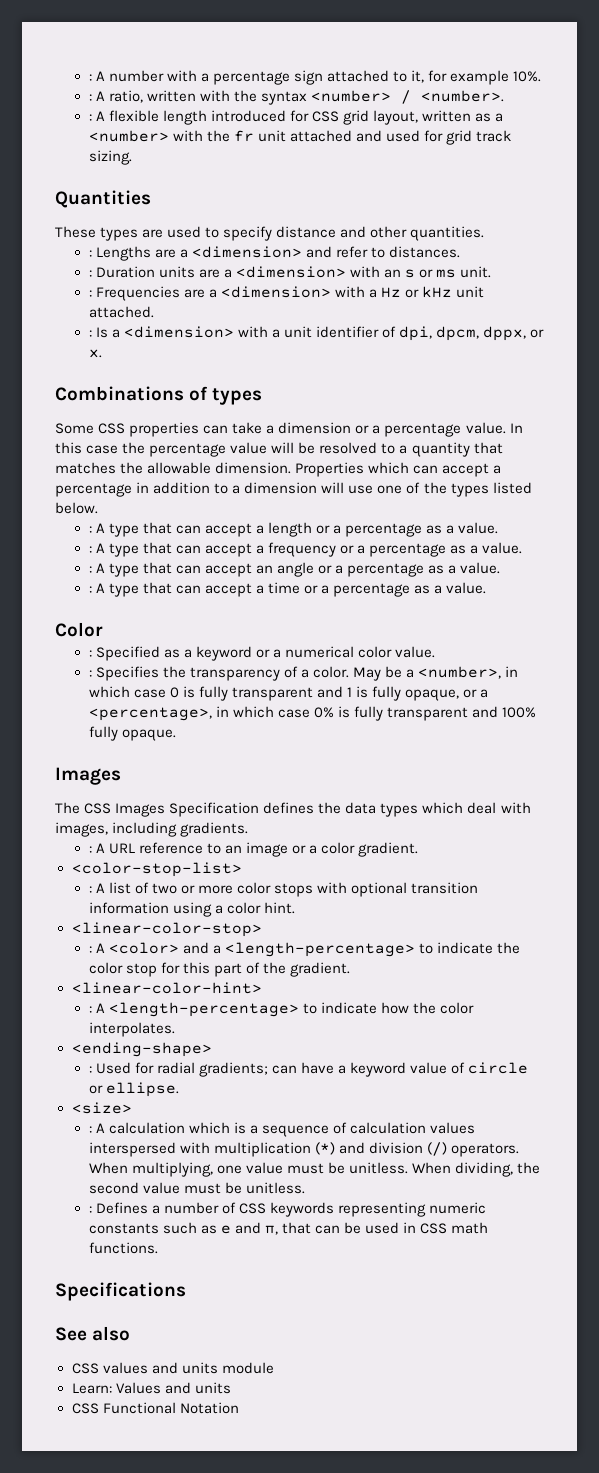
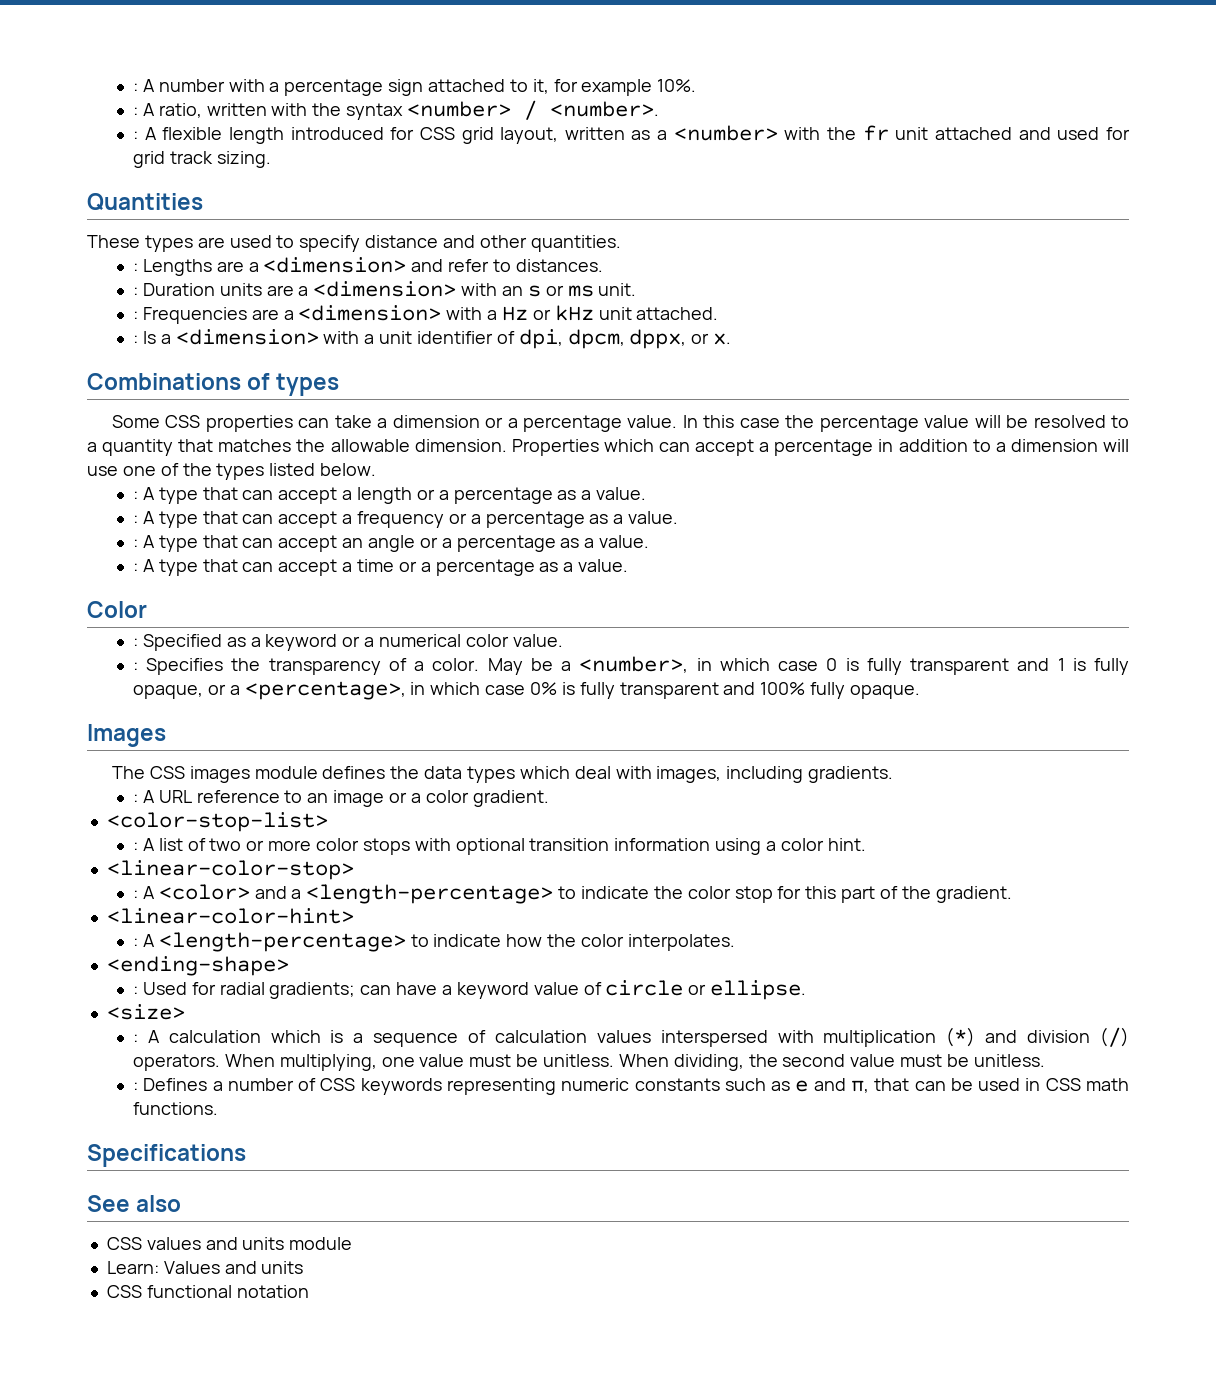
[115,802,260,817] Images Specification -> [189,766,318,783] images module
[102,1402,239,1414] Functional Notation -> [146,1285,309,1298] functional notation

